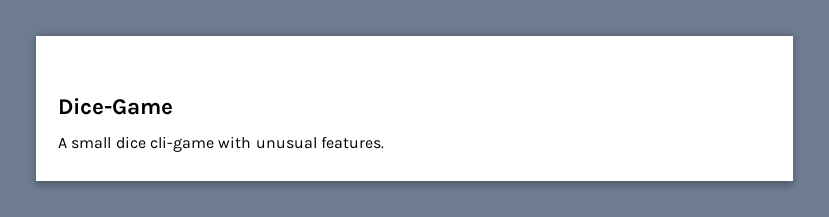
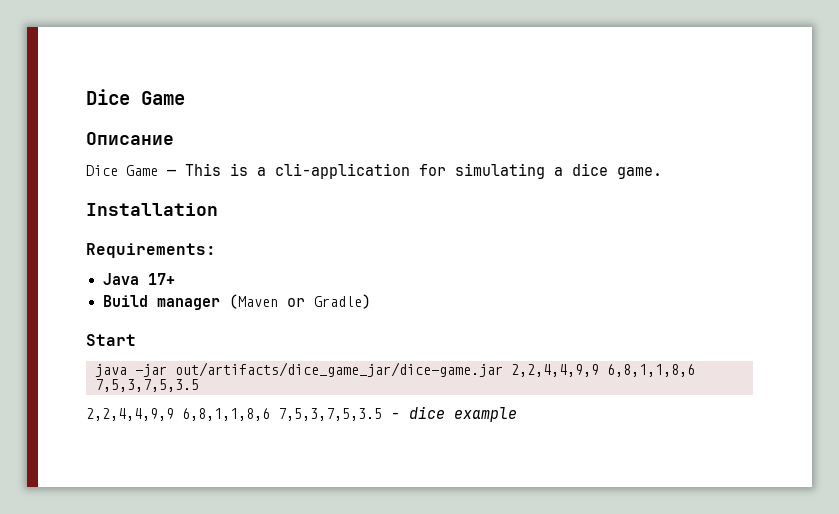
[58,98,173,115] [58,136,384,152] Dice-Game // A small dice cli-game with unusual features. -> [86,89,185,105] [86,132,174,145] [86,163,662,179] [86,203,218,216] [86,243,216,258] [102,273,175,285] [102,294,371,310] [86,334,136,346] [95,362,695,377] [95,379,199,392] [86,406,517,422] Dice Game // Описание // Dice Game — This is a cli-application for simulating a dice game. // Installation // Requirements: // Java 17+ // Build manager (Maven or Gradle) // Start // java -jar out/artifacts/dice_game_jar/dice-game.jar 2,2,4,4,9,9 6,8,1,1,8,6 7,5,3,7,5,3.5 // 2,2,4,4,9,9 6,8,1,1,8,6 7,5,3,7,5,3.5 - dice example

